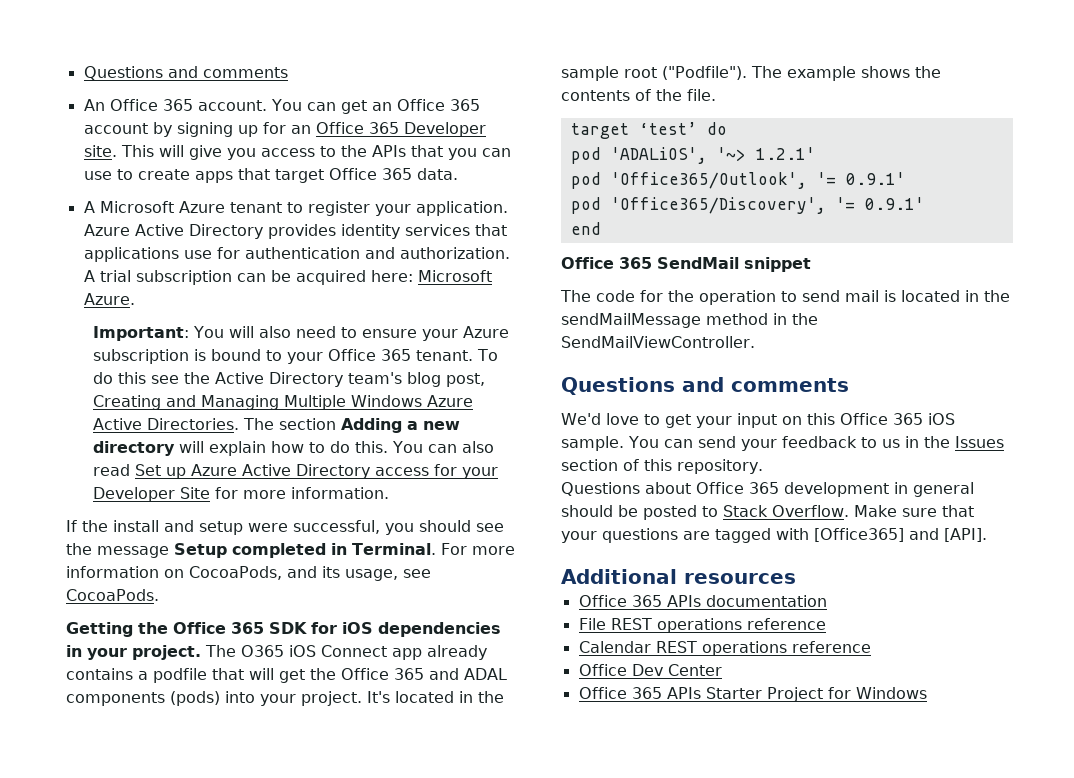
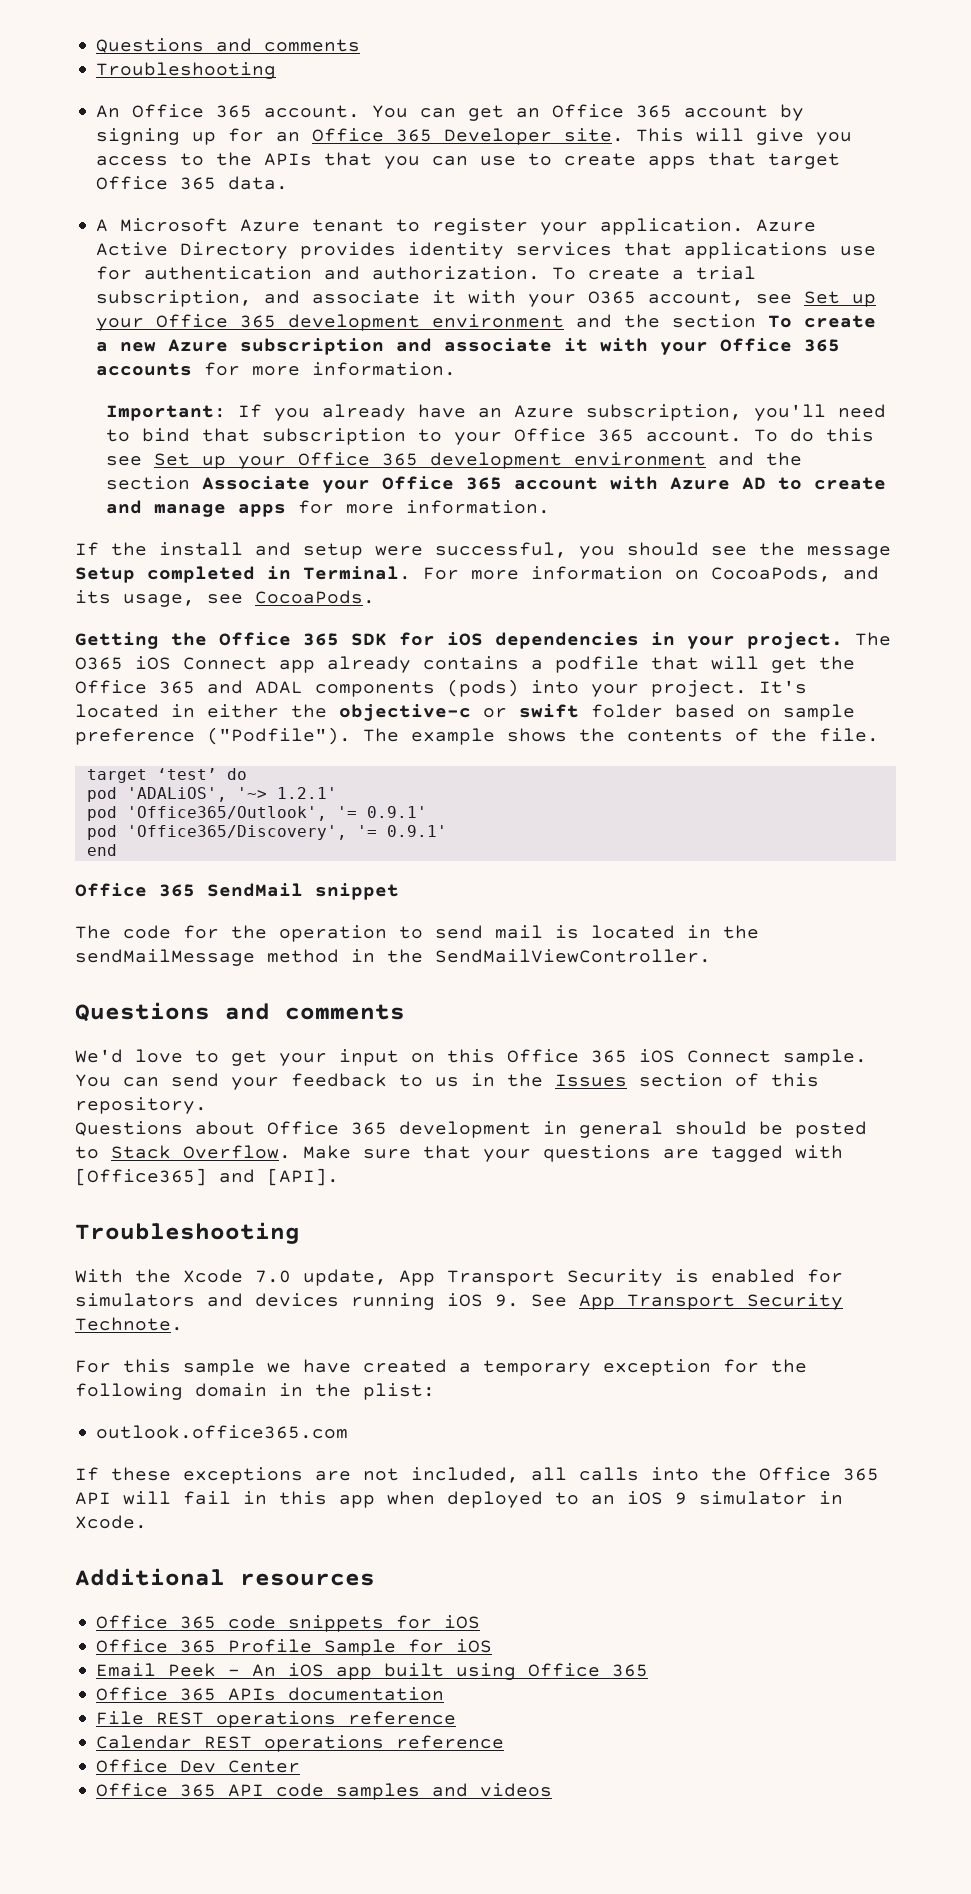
[83,66,288,80] Questions and comments -> [96,38,361,53] [96,62,277,79] Questions and comments // Troubleshooting
[83,270,492,285] [83,293,135,305] [92,326,509,341] [92,349,261,364] A trial subscription can be acquired here: Microsoft Azure. // Important: You will also need to ensure your Azure subscription is bound -> [552,266,757,280] [96,290,877,307] [96,314,877,331] [96,338,841,355] [96,362,457,376] [105,404,886,421] [105,428,406,445] To create a trial subscription, and associate it with your O365 account, see Set up your Office 365 development environment and the section To create a new Azure subscription and associate it with your Office 365 accounts for more information. // Important: If you already have an Azure subscription, you'll need to bind that subscription
[415,350,473,361] tenant. -> [645,429,742,442] account.
[183,372,485,387] [92,395,473,410] [92,418,460,433] [92,441,494,456] [92,464,498,479] [92,487,210,502] the Active Directory team's blog post, Creating and Managing Multiple Windows Azure Active Directories. The section Adding a new directory will explain how to do this. You can also read Set up Azure Active Directory access for your Developer Site -> [153,452,802,469] [105,476,886,493] [105,500,286,517] Set up your Office 365 development environment and the section Associate your Office 365 account with Azure AD to create and manage apps
[478,691,504,703] [561,66,657,81] the sample root -> [207,704,855,721] [75,728,195,745] either the objective-c or swift folder based on sample preference
(955, 419) none -> [687,1050,771,1063] Connect
[561,569,796,584] Additional resources -> [75,1222,300,1244] [75,1269,843,1286] [75,1293,843,1310] [75,1317,183,1331] [75,1359,807,1376] [75,1383,435,1400] [96,1425,349,1439] [75,1467,879,1484] [75,1491,843,1508] [75,1515,147,1529] [75,1568,375,1586] [96,1615,481,1632] [96,1639,493,1656] [96,1663,649,1680] Troubleshooting // With the Xcode 7.0 update, App Transport Security is enabled for simulators and devices running iOS 9. See App Transport Security Technote. // For this sample we have created a temporary exception for the following domain in the plist: // outlook.office365.com // If these exceptions are not included, all calls into the Office 365 API will fail in this app when deployed to an iOS 9 simulator in Xcode. // Additional resources // Office 365 code snippets for iOS // Office 365 Profile Sample for iOS // Email Peek - An iOS app built using Office 365
[666,687,927,702] APIs Starter Project for Windows -> [228,1783,553,1800] API code samples and videos

